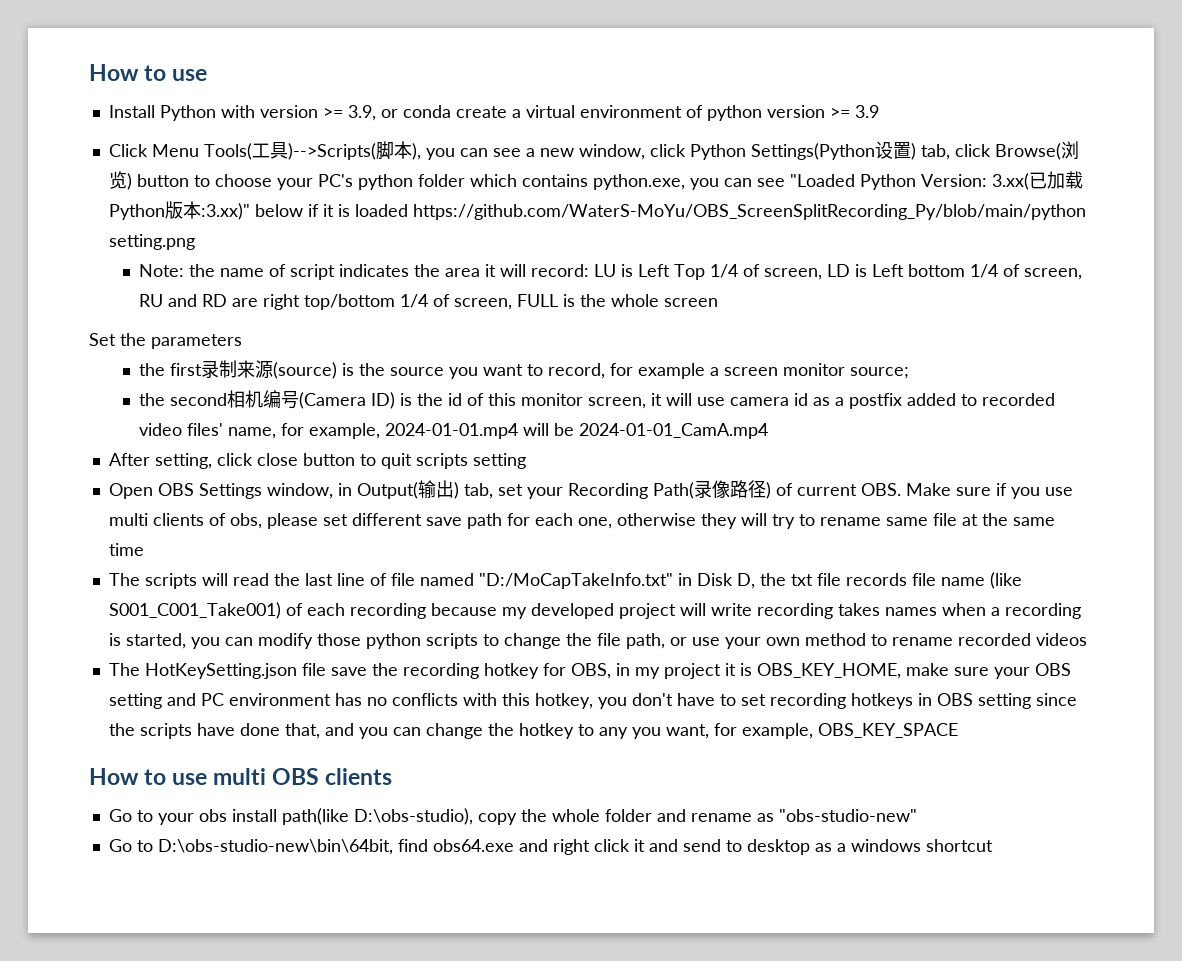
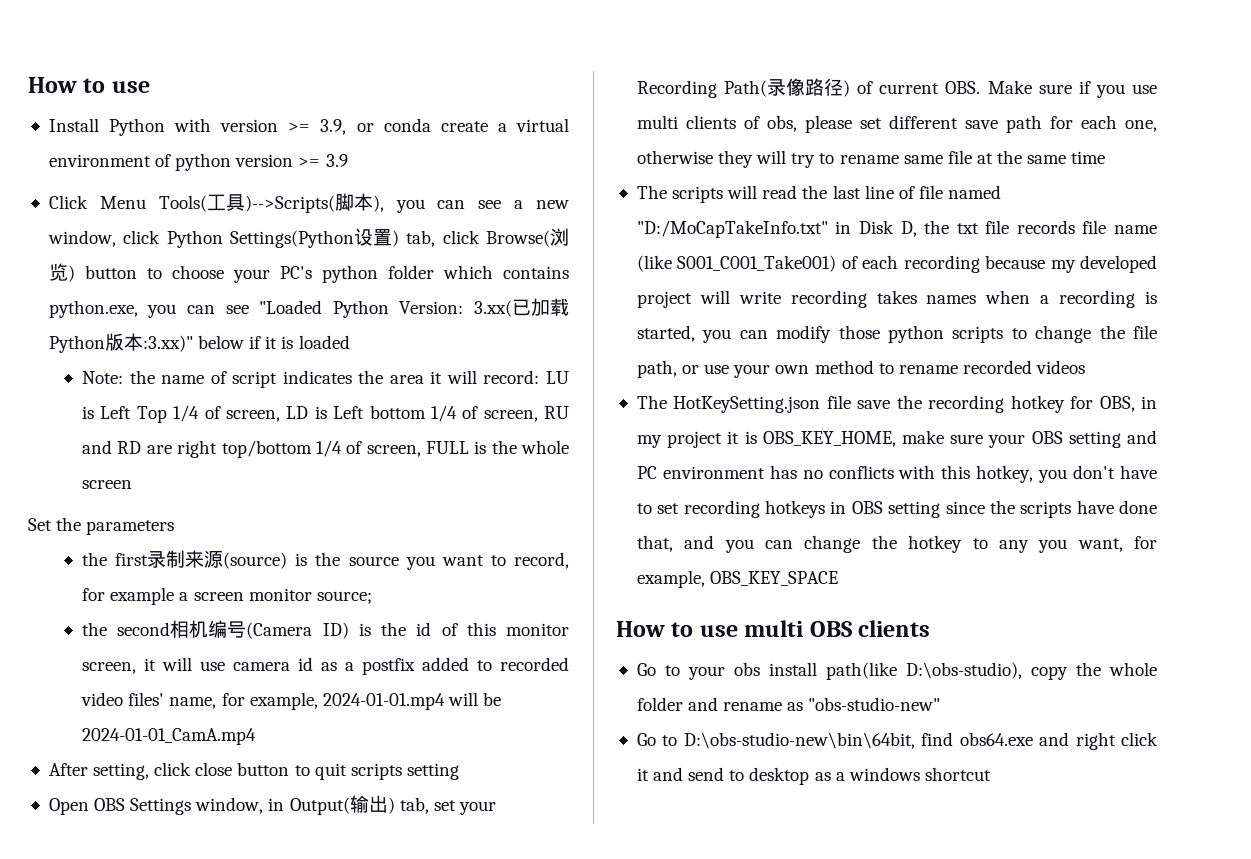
[412,204,1086,220] [108,234,195,250] https://github.com/WaterS-MoYu/OBS_ScreenSplitRecording_Py/blob/main/python setting.png -> (350, 342) none

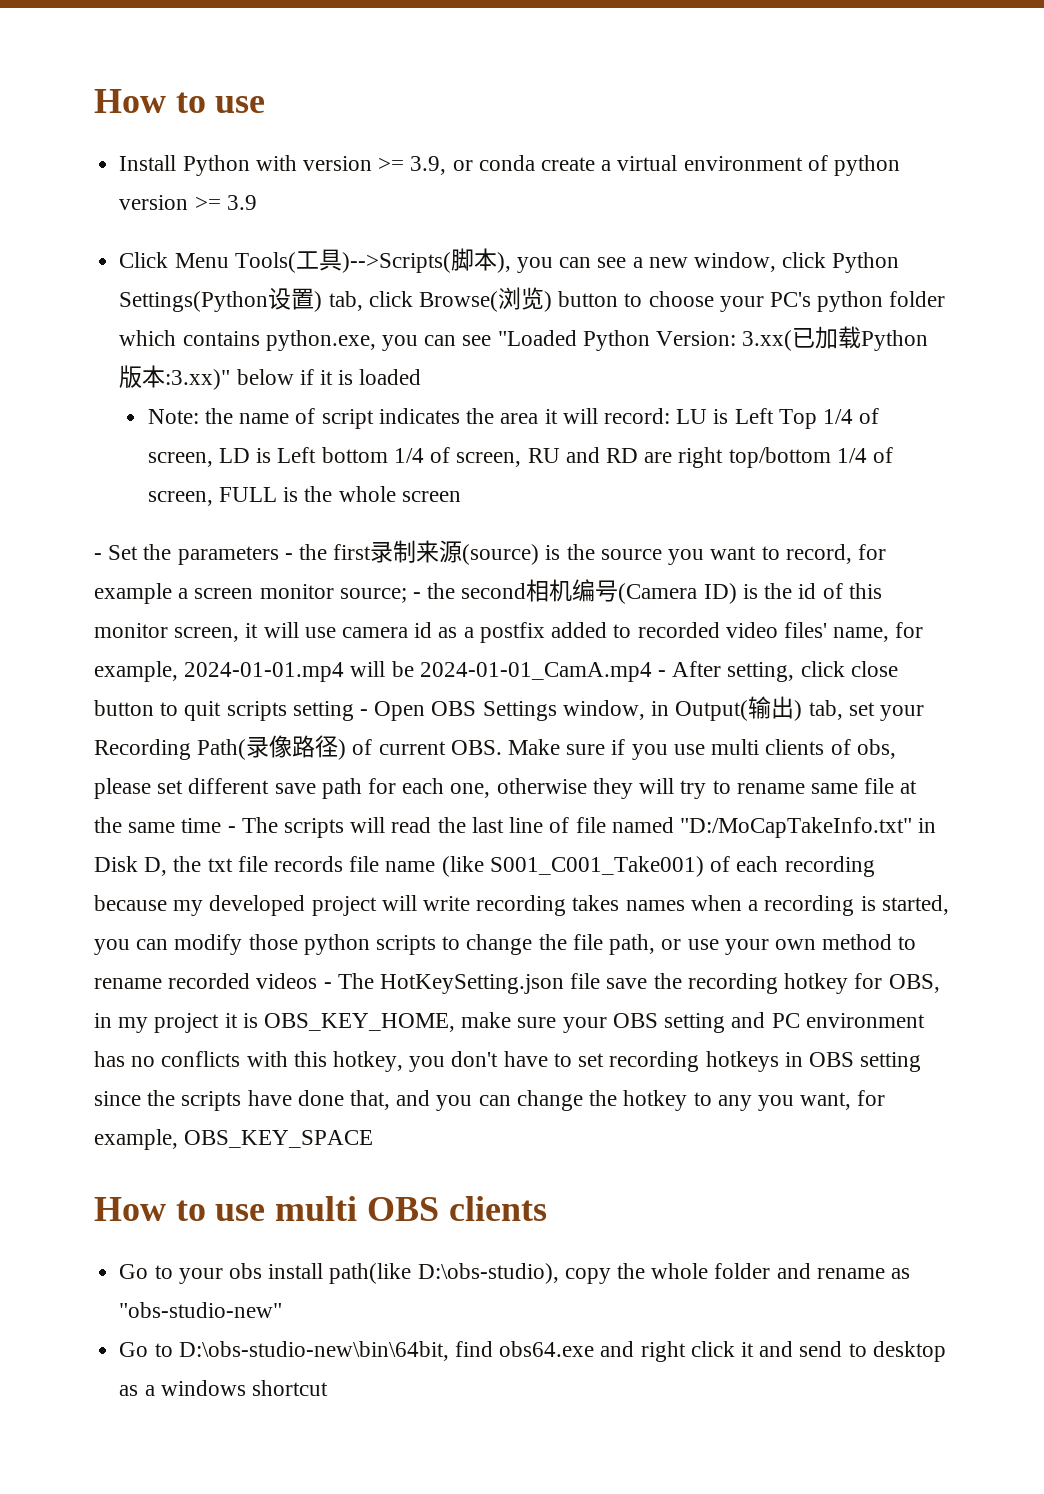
(133, 484) none -> [94,553,102,560] -
(175, 527) // -> [284,553,293,560] -
(372, 597) // -> [413,592,422,599] -
(257, 736) // -> [658,670,667,677] -
(459, 771) // -> [360,709,369,716] -
(1106, 157) // -> [227,826,236,833] -
(1086, 367) // -> [323,982,332,989] -

